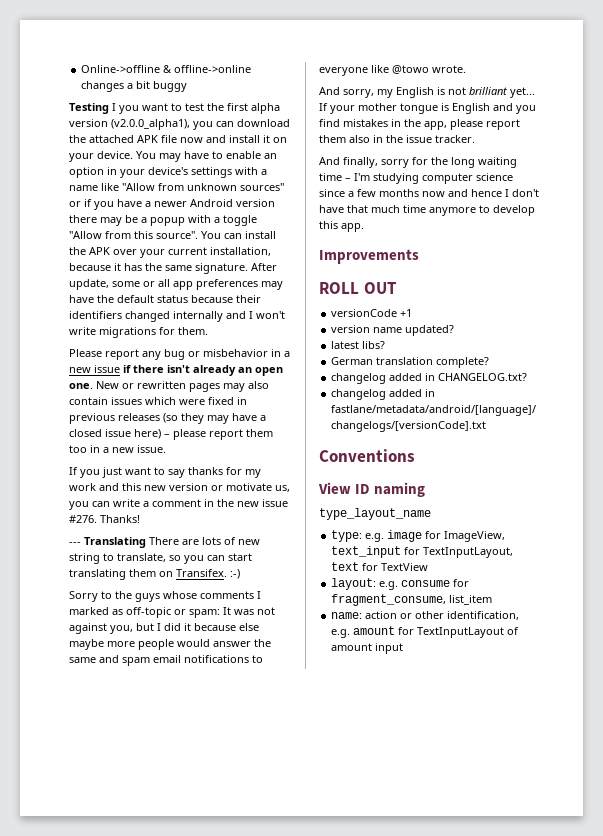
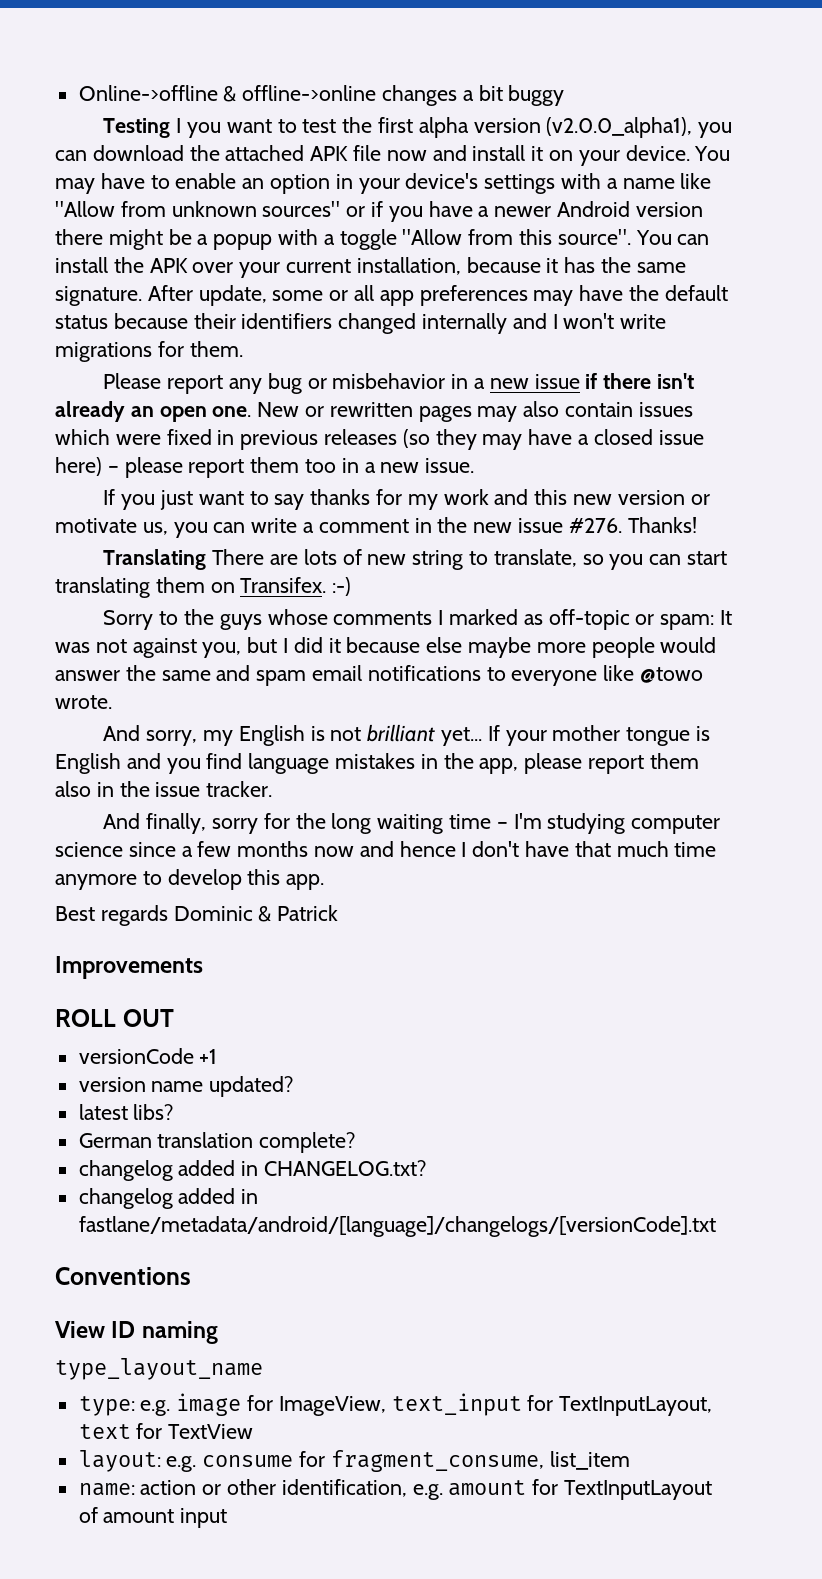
[100,217,122,226] may -> [108,229,163,250] might
[69,542,81,545] --- -> (697, 525) none
(340, 123) none -> [248,753,330,774] language
(364, 227) none -> [55,905,339,926] // Best regards Dominic & Patrick

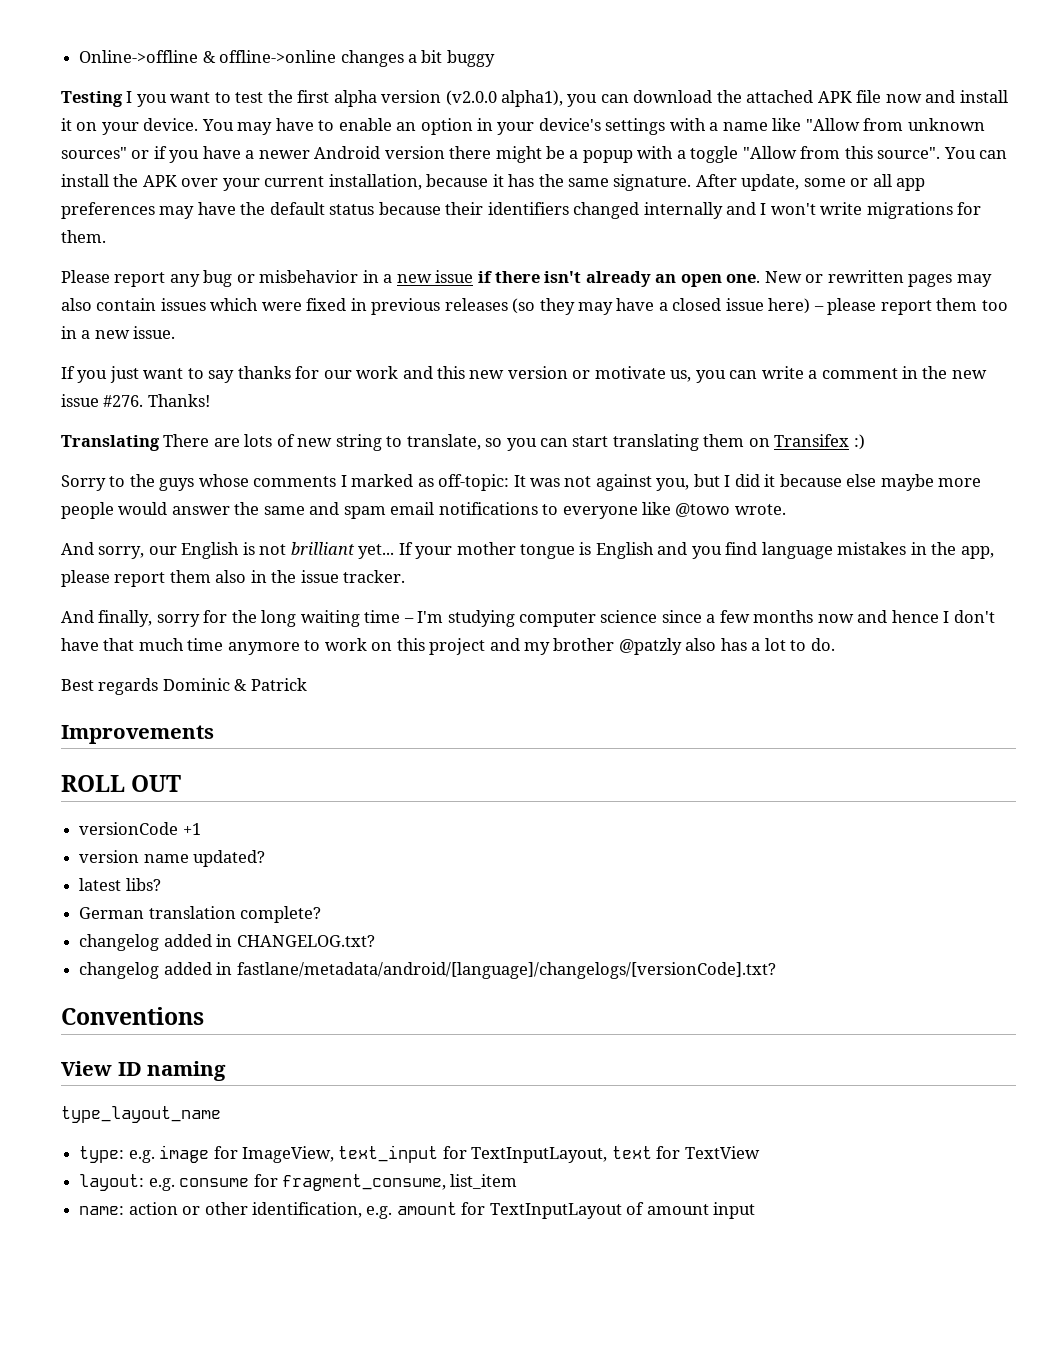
[546,117,693,138] (v2.0.0_alpha1), -> [445,90,564,107] (v2.0.0 alpha1),
[407,494,438,510] my -> [323,370,352,379] our
[240,577,352,596] Transifex. :-) -> [774,434,865,450] Transifex :)
[548,609,715,630] off-topic or spam: -> [438,474,510,491] off-topic:
[202,730,233,746] my -> [148,546,177,555] our
[167,869,325,890] develop this app. -> [324,638,835,655] work on this project and my brother @patzly also has a lot to do.
[78,1216,716,1237] fastlane/metadata/android/[language]/changelogs/[versionCode].txt -> [236,962,776,979] fastlane/metadata/android/[language]/changelogs/[versionCode].txt?

